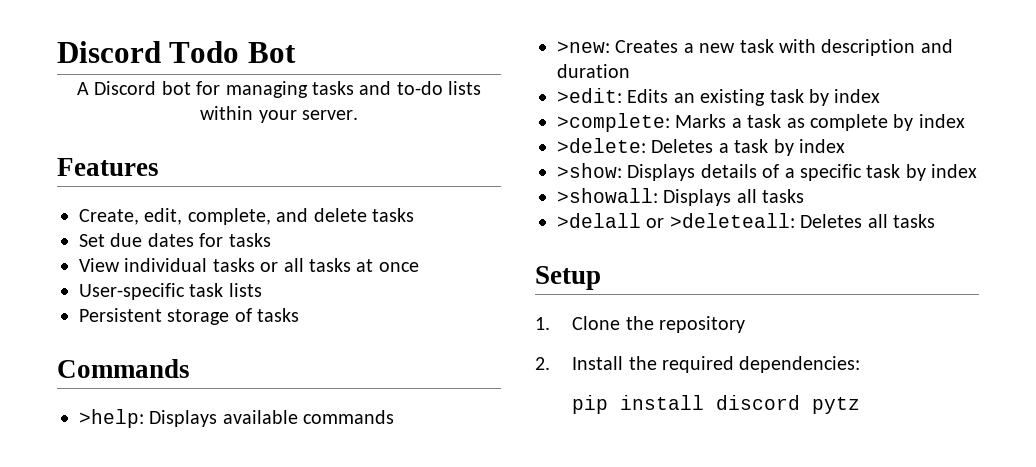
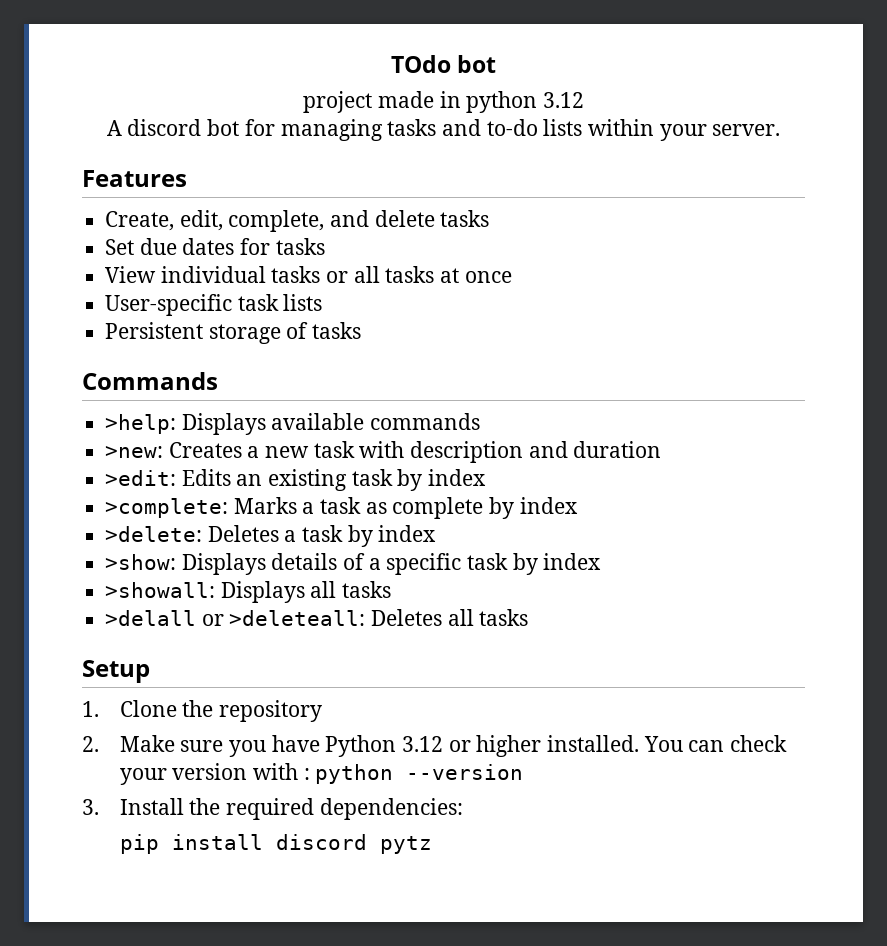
[57,41,296,63] Discord Todo Bot -> [390,55,497,73] [303,91,584,113] TOdo bot // project made in python 3.12
[94,81,157,95] Discord -> [127,119,202,136] discord
(550, 363) none -> [119,735,787,757] [119,763,524,785] [82,799,99,815] Make sure you have Python 3.12 or higher installed. You can check your version with : python --version // 3.

